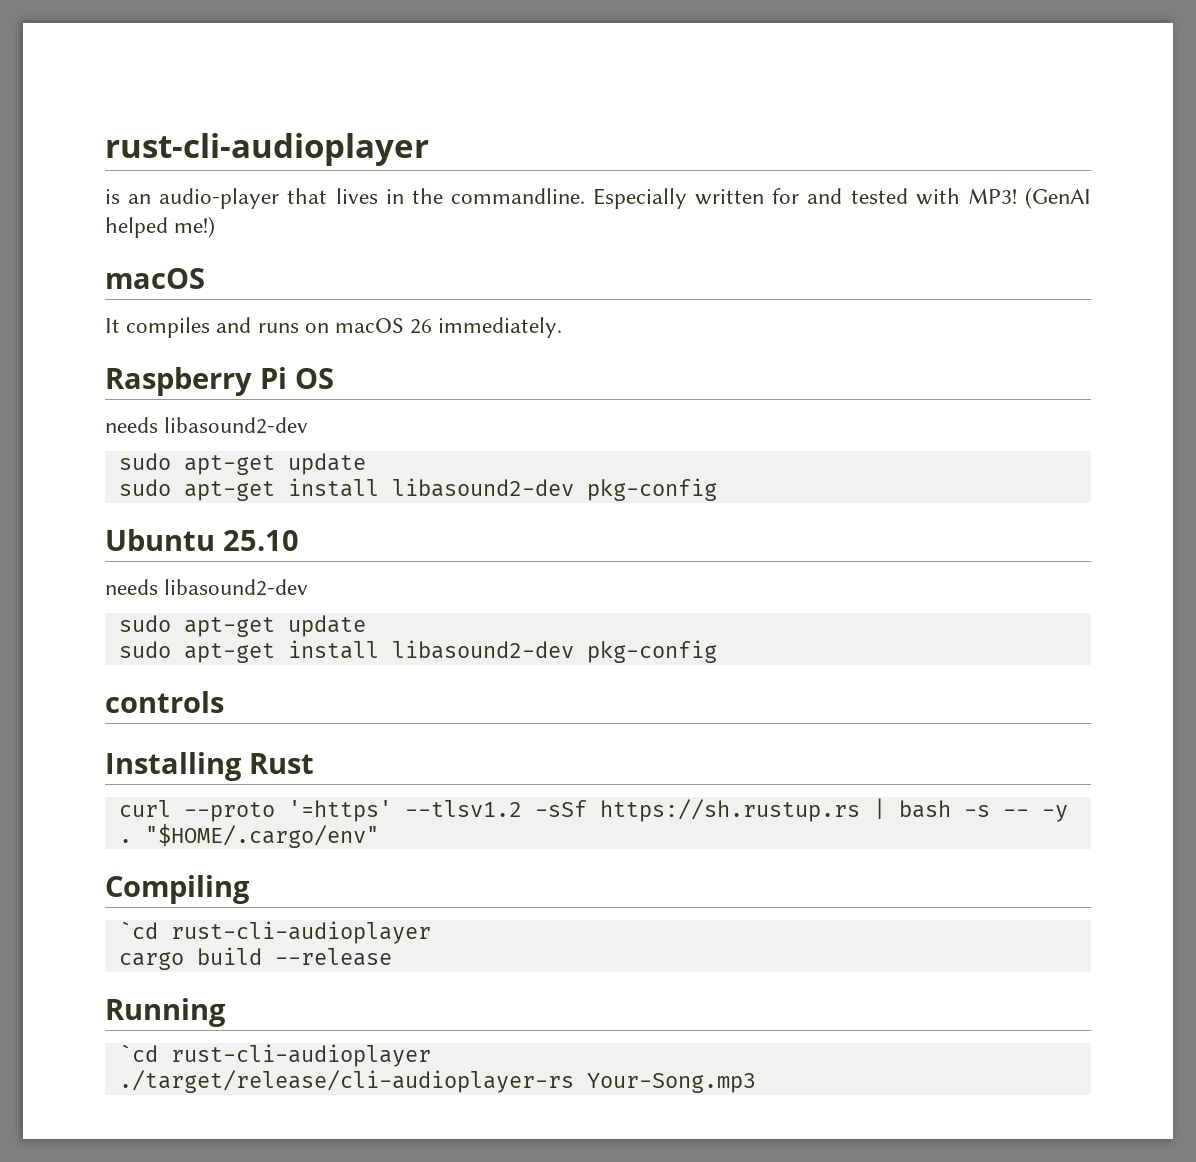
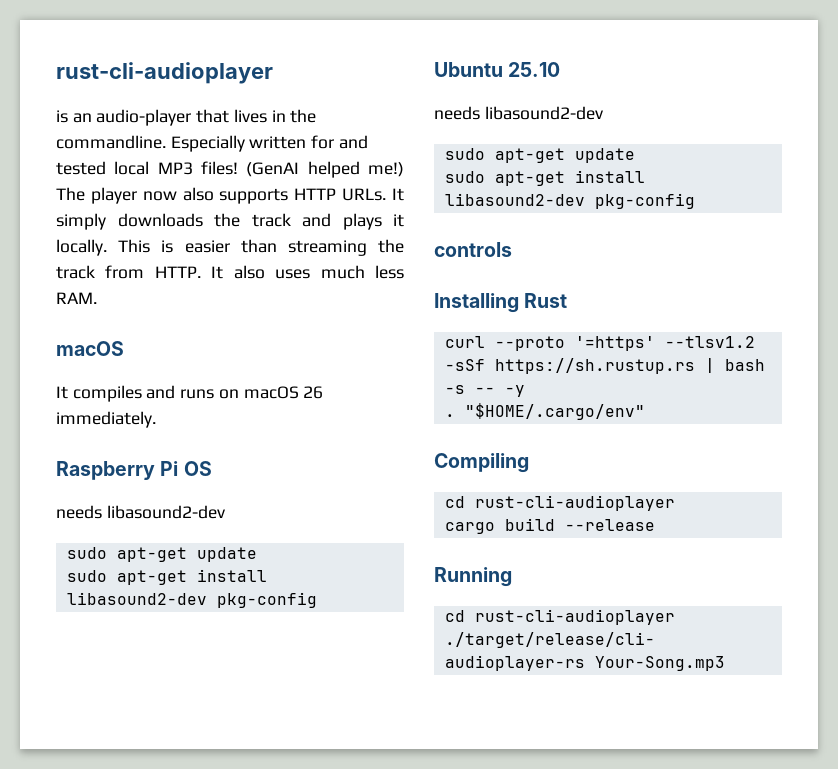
[915,188,1017,205] with MP3! -> [114,161,238,175] local MP3 files!
(216, 227) none -> [56,187,404,204] [56,213,404,230] [56,239,404,256] [56,265,405,279] [56,292,97,304] The player now also supports HTTP URLs. It simply downloads the track and plays it locally. This is easier than streaming the track from HTTP. It also uses much less RAM.
[118,921,158,939] `cd -> [444,496,465,508] cd
[118,1044,158,1062] `cd -> [444,610,465,622] cd

